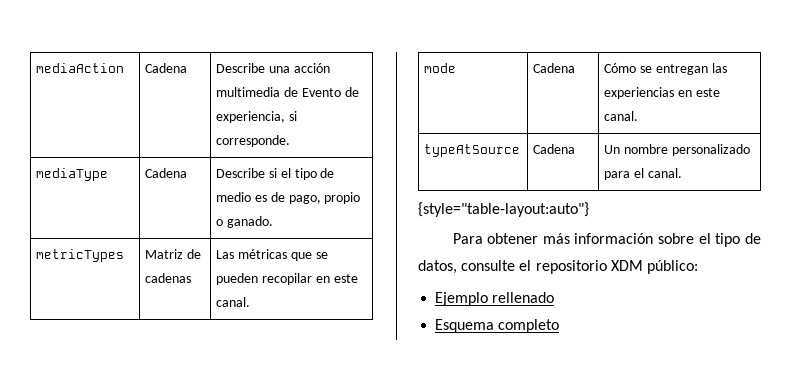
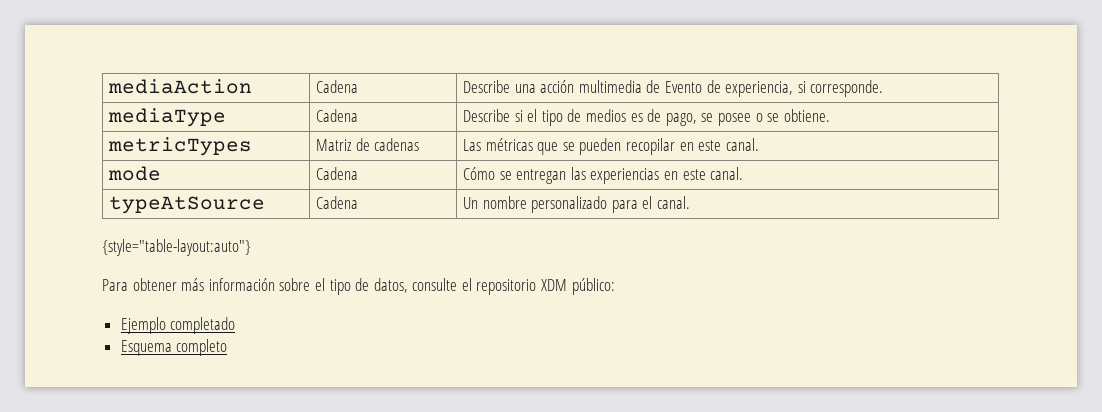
[216,192,252,202] medio -> [586,109,627,122] medios
[324,192,361,204] [216,216,274,228] propio o ganado. -> [701,109,830,126] se posee o se obtiene.
[492,292,555,303] rellenado -> [170,317,236,334] completado

